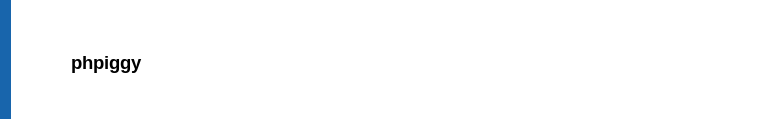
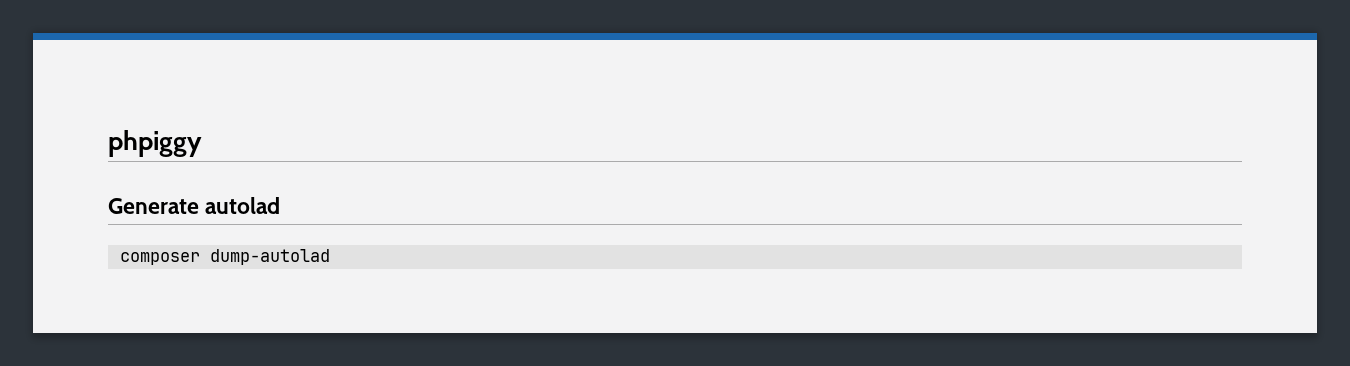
(142, 64) none -> [108,197,281,214] [119,249,330,265] // Generate autolad // composer dump-autolad

